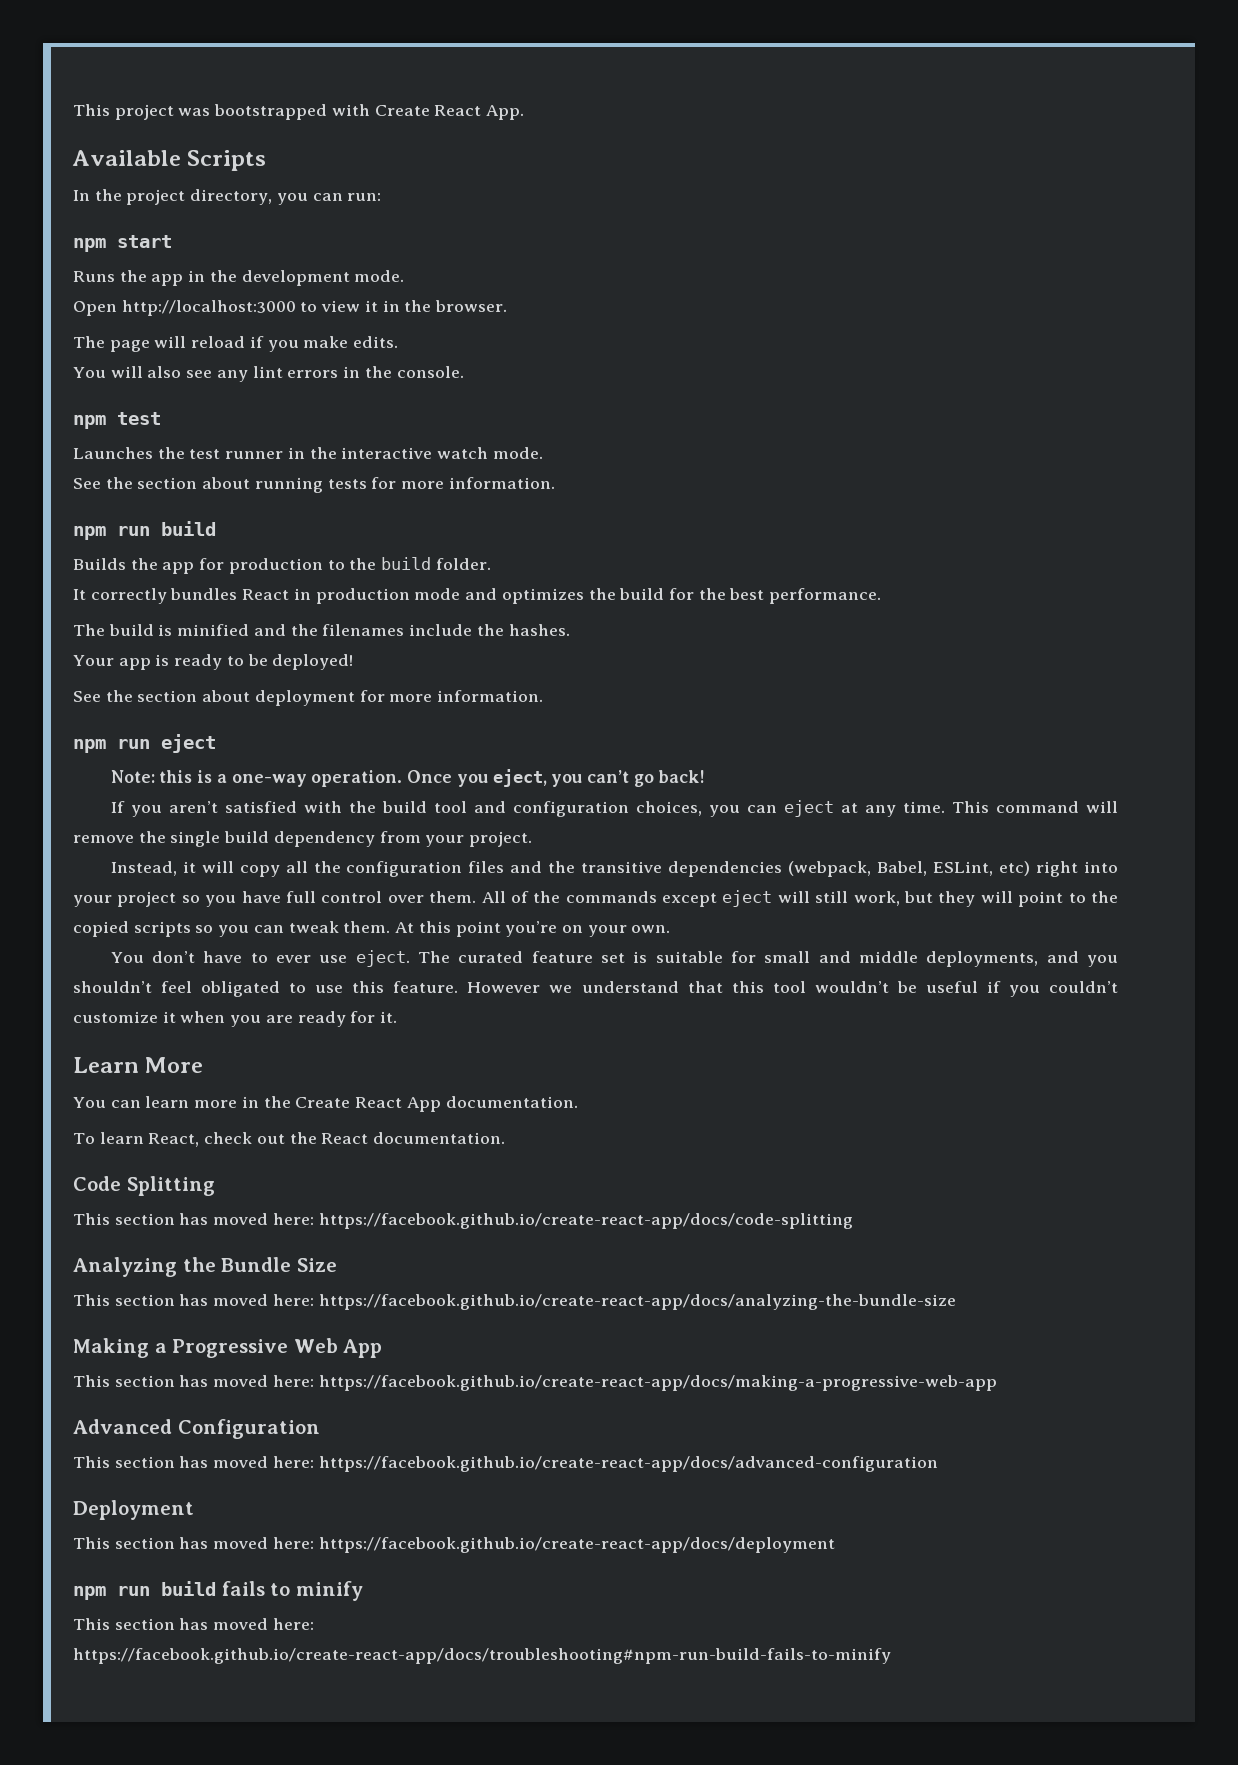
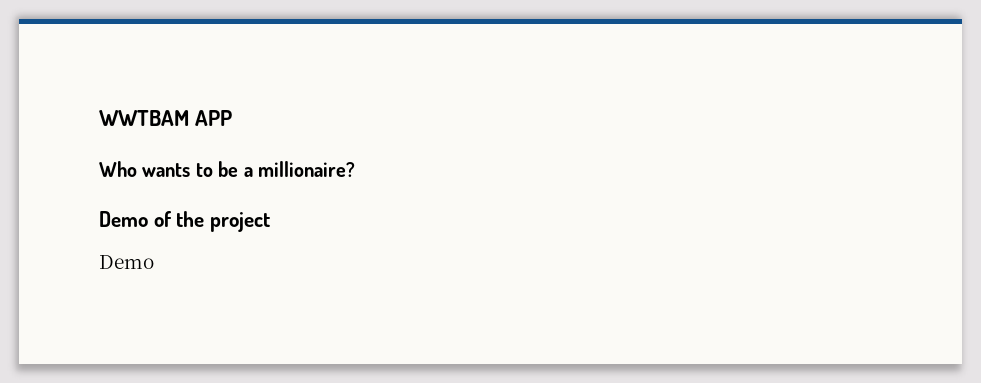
[73,104,525,120] [72,150,267,171] [73,189,382,205] [73,235,172,252] [73,270,405,286] [73,300,508,316] [73,336,399,352] [73,366,464,382] [73,412,161,429] [73,447,543,459] [73,477,555,493] [73,521,216,540] [73,557,491,574] [73,588,882,604] [73,624,570,636] [73,654,354,670] [73,690,544,706] [73,734,216,753] [110,769,706,787] [110,800,1118,817] [73,831,533,847] [110,861,1118,877] [73,890,1119,907] [73,921,671,937] [110,950,1118,967] [73,981,1118,997] [73,1011,398,1027] [73,1057,204,1073] [73,1096,578,1112] [73,1132,506,1147] [73,1176,215,1196] [73,1213,853,1229] [73,1257,337,1277] [73,1294,956,1310] [73,1338,383,1358] [73,1375,997,1391] [73,1419,320,1439] [73,1456,938,1472] [73,1500,194,1520] [73,1537,835,1553] [73,1581,363,1601] [73,1618,314,1630] [73,1648,891,1664] This project was bootstrapped with Create React App. // Available Scripts // In the project directory, you can run: // npm start // Runs the app in the development mode. // Open http://localhost:3000 to view it in the browser. // The page will reload if you make edits. // You will also see any lint errors in the console. // npm test // Launches the test runner in the interactive watch mode. // See the section about running tests for more information. // npm run build // Builds the app for production to the build folder. // It correctly bundles React in production mode and optimizes the build for the best performance. // The build is minified and the filenames include the hashes. // Your app is ready to be deployed! // See the section about deployment for more information. // npm run eject // Note: this is a one-way operation. Once you eject, you can’t go back! // If you aren’t satisfied with the build tool and configuration choices, you can eject at any time. This command will remove the single build dependency from your project. // Instead, it will copy all the configuration files and the transitive dependencies (webpack, Babel, ESLint, etc) right into your project so you have full control over them. All of the commands except eject will still work, but they will point to the copied scripts so you can tweak them. At this point you’re on your own. // You don’t have to ever use eject. The curated feature set is suitable for small and middle deployments, and you shouldn’t feel obligated to use this feature. However we understand that this tool wouldn’t be useful if you couldn’t customize it when you are ready for it. // Learn More // You can learn more in the Create React App documentation. // To learn React, check out the React documentation. // Code Splitting // This section has moved here: https://facebook.github.io/create-react-app/docs/code-splitting // Analyzing the Bundle Size // This section has moved here: https://facebook.github.io/create-react-app/docs/analyzing-the-bundle-size // Making a Progressive Web App // This section has moved here: https://facebook.github.io/create-react-app/docs/making-a-progressive-web-app // Advanced Configuration // This section has moved here: https://facebook.github.io/create-react-app/docs/advanced-configuration // Deployment // This section has moved here: https://facebook.github.io/create-react-app/docs/deployment // npm run build fails to minify // This section has moved here: https://facebook.github.io/create-react-app/docs/troubleshooting#npm-run-build-fails-to-minify -> [99,110,232,126] [99,161,355,177] [99,211,271,232] [99,255,154,269] WWTBAM APP // Who wants to be a millionaire? // Demo of the project // Demo

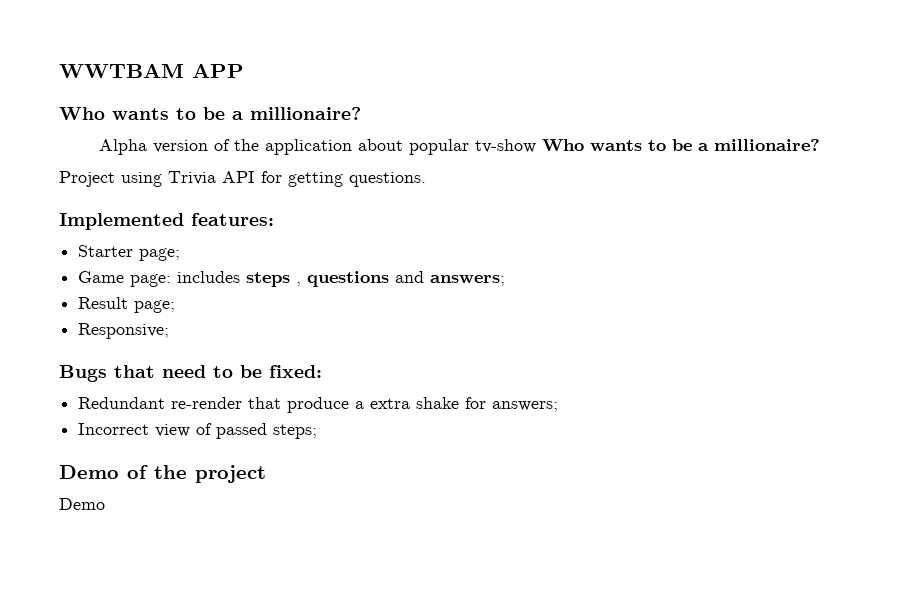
(355, 169) none -> [99,139,821,155] [59,171,426,187] [59,213,274,230] [78,245,181,261] [78,271,506,287] [78,297,176,313] [78,323,170,339] [59,365,322,382] [78,397,559,413] [78,423,318,439] // Alpha version of the application about popular tv-show Who wants to be a millionaire? // Project using Trivia API for getting questions. // Implemented features: // Starter page; // Game page: includes steps , questions and answers; // Result page; // Responsive; // Bugs that need to be fixed: // Redundant re-render that produce a extra shake for answers; // Incorrect view of passed steps;

